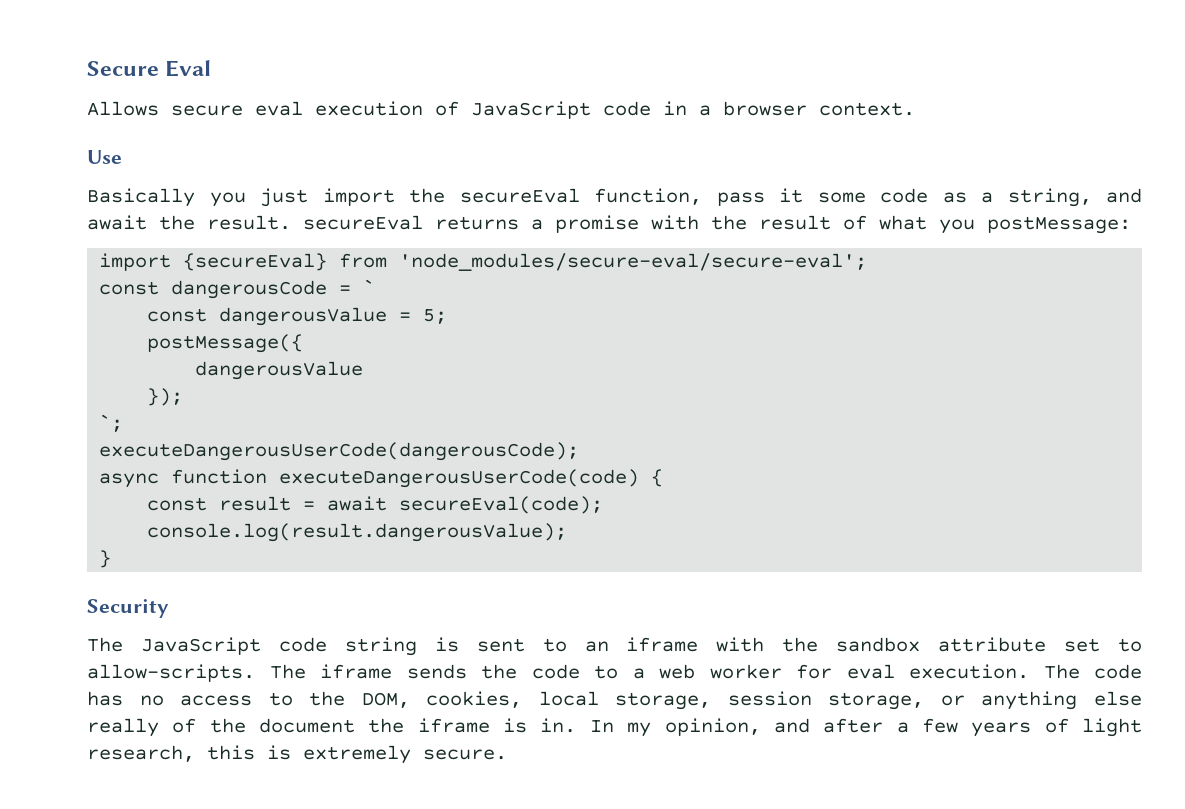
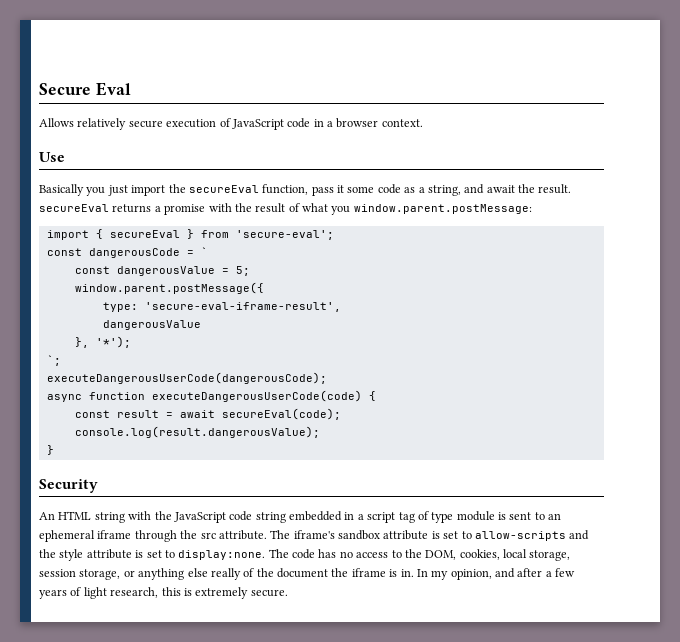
[171,101,303,116] secure eval -> [77,118,163,130] relatively secure
[987,216,1131,234] [99,253,868,271] postMessage: // import {secureEval} from 'node_modules/secure-eval/secure-eval'; -> [353,204,532,214] [46,229,334,240] window.parent.postMessage: // import { secureEval } from 'secure-eval';
[147,334,304,353] postMessage({ -> [74,282,264,294] [102,302,341,312] window.parent.postMessage({ // type: 'secure-eval-iframe-result',
[147,388,184,406] }); -> [74,336,131,348] }, '*');
[87,637,819,656] The JavaScript code string is sent to an iframe with the -> [39,511,562,523] [39,530,335,542] An HTML string with the JavaScript code string embedded in a script tag of type module is sent to an ephemeral iframe through the src attribute. The iframe's
[1064,638,1143,652] [87,664,1029,682] set to allow-scripts. The iframe sends the code to a web worker for eval execution. -> [431,530,590,541] [39,549,266,561] is set to allow-scripts and the style attribute is set to display:none.

